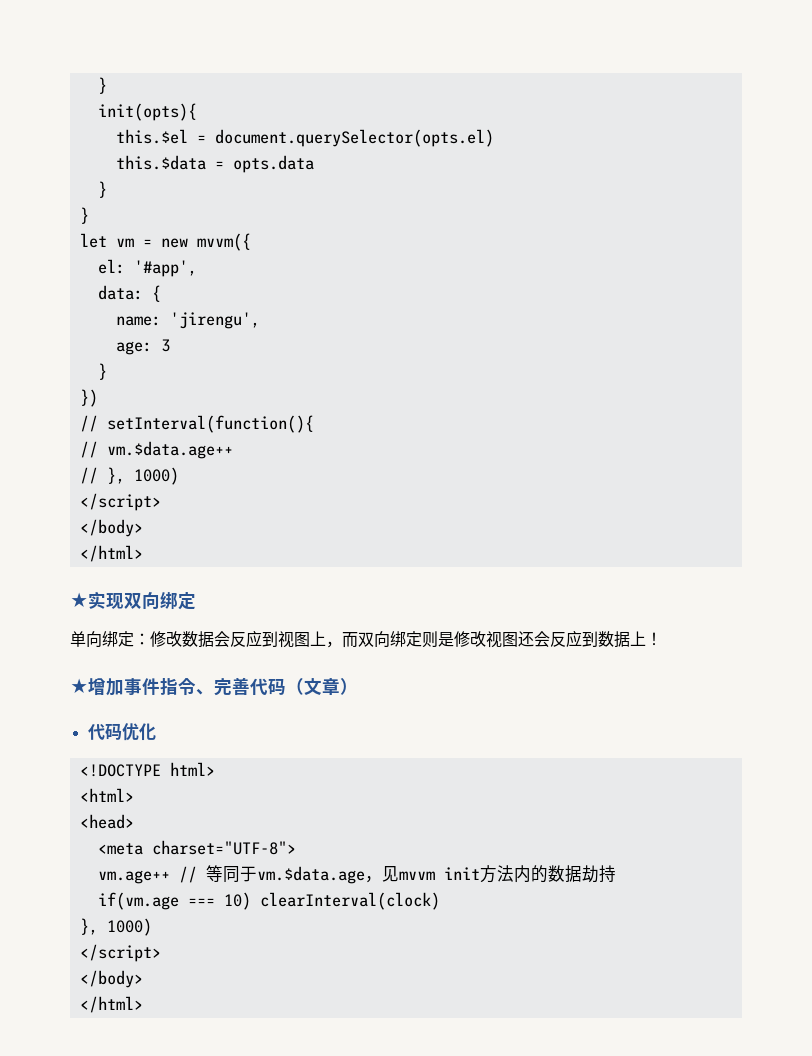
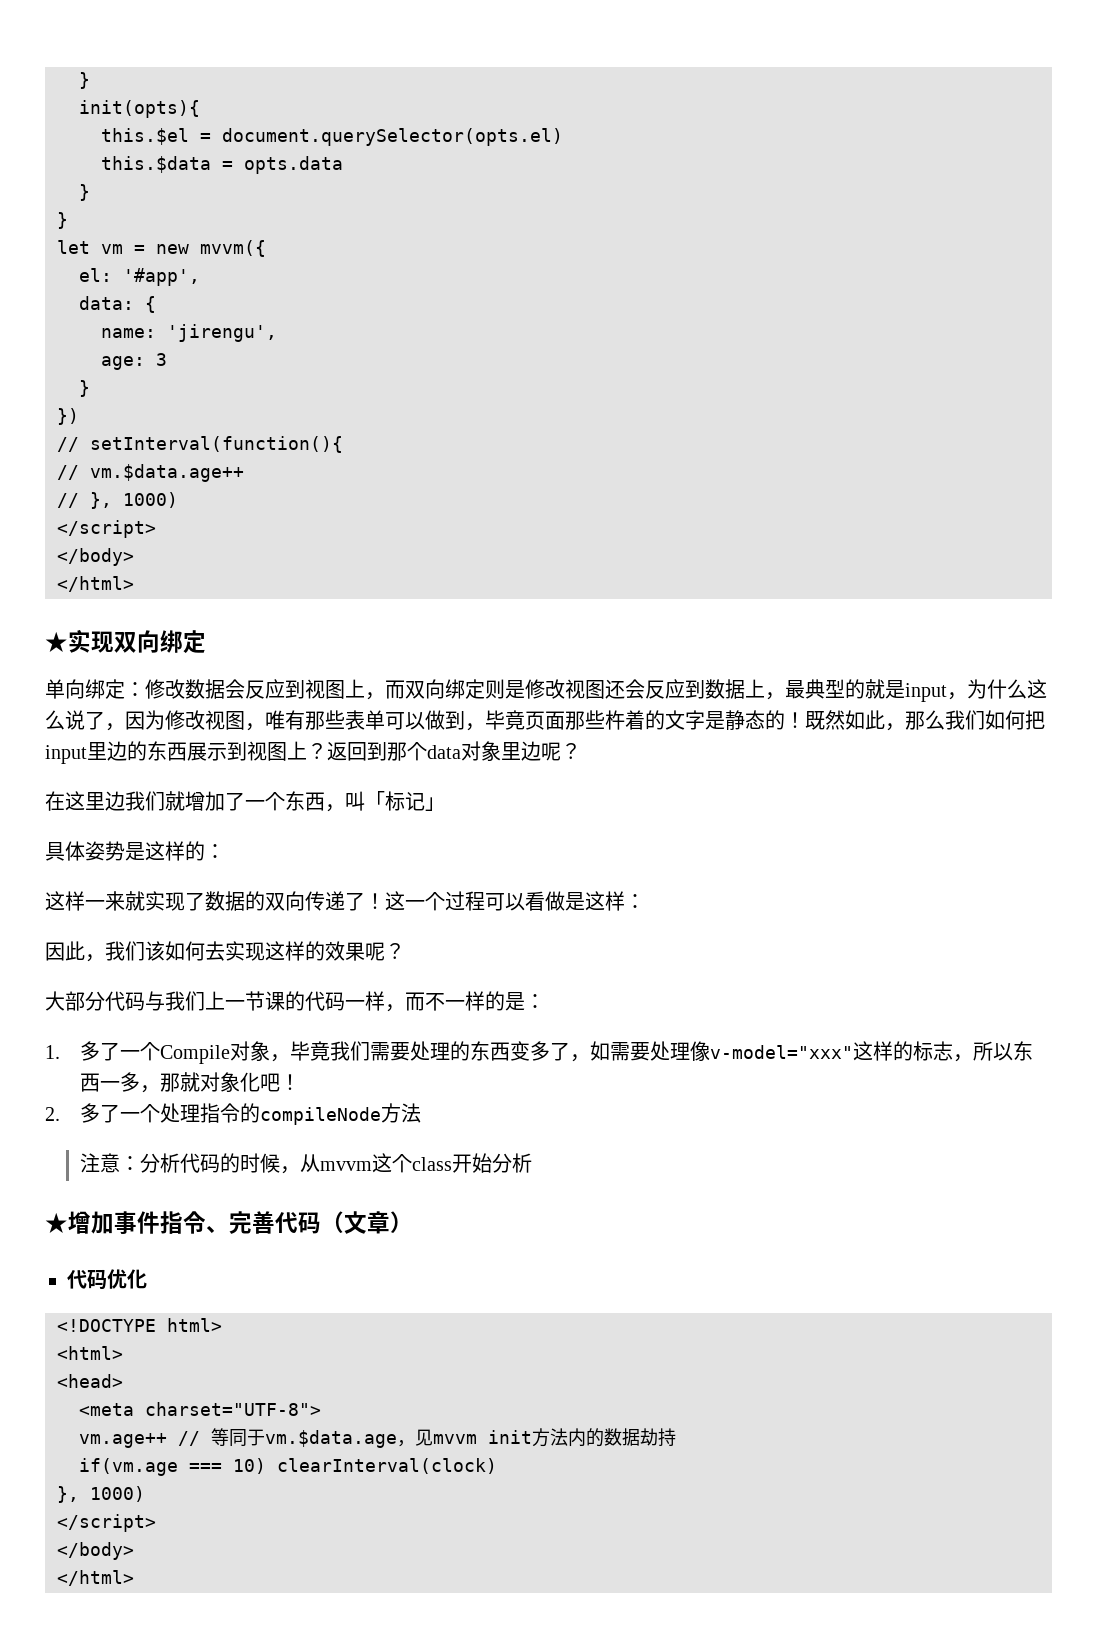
[646,632,662,646] ！ -> [765,679,1047,702] [45,710,1045,731] [45,741,581,764] [45,791,445,812] [45,841,225,861] [45,891,645,911] [45,941,405,962] [45,991,545,1012] [45,1041,1033,1064] [79,1072,300,1093] [45,1103,421,1125] [79,1153,532,1174] ，最典型的就是input，为什么这么说了，因为修改视图，唯有那些表单可以做到，毕竟页面那些杵着的文字是静态的！既然如此，那么我们如何把input里边的东西展示到视图上？返回到那个data对象里边呢？ // 在这里边我们就增加了一个东西，叫「标记」 // 具体姿势是这样的： // 这样一来就实现了数据的双向传递了！这一个过程可以看做是这样： // 因此，我们该如何去实现这样的效果呢？ // 大部分代码与我们上一节课的代码一样，而不一样的是： // 1.多了一个Compile对象，毕竟我们需要处理的东西变多了，如需要处理像v-model="xxx"这样的标志，所以东西一多，那就对象化吧！ // 2.多了一个处理指令的compileNode方法 // 注意：分析代码的时候，从mvvm这个class开始分析

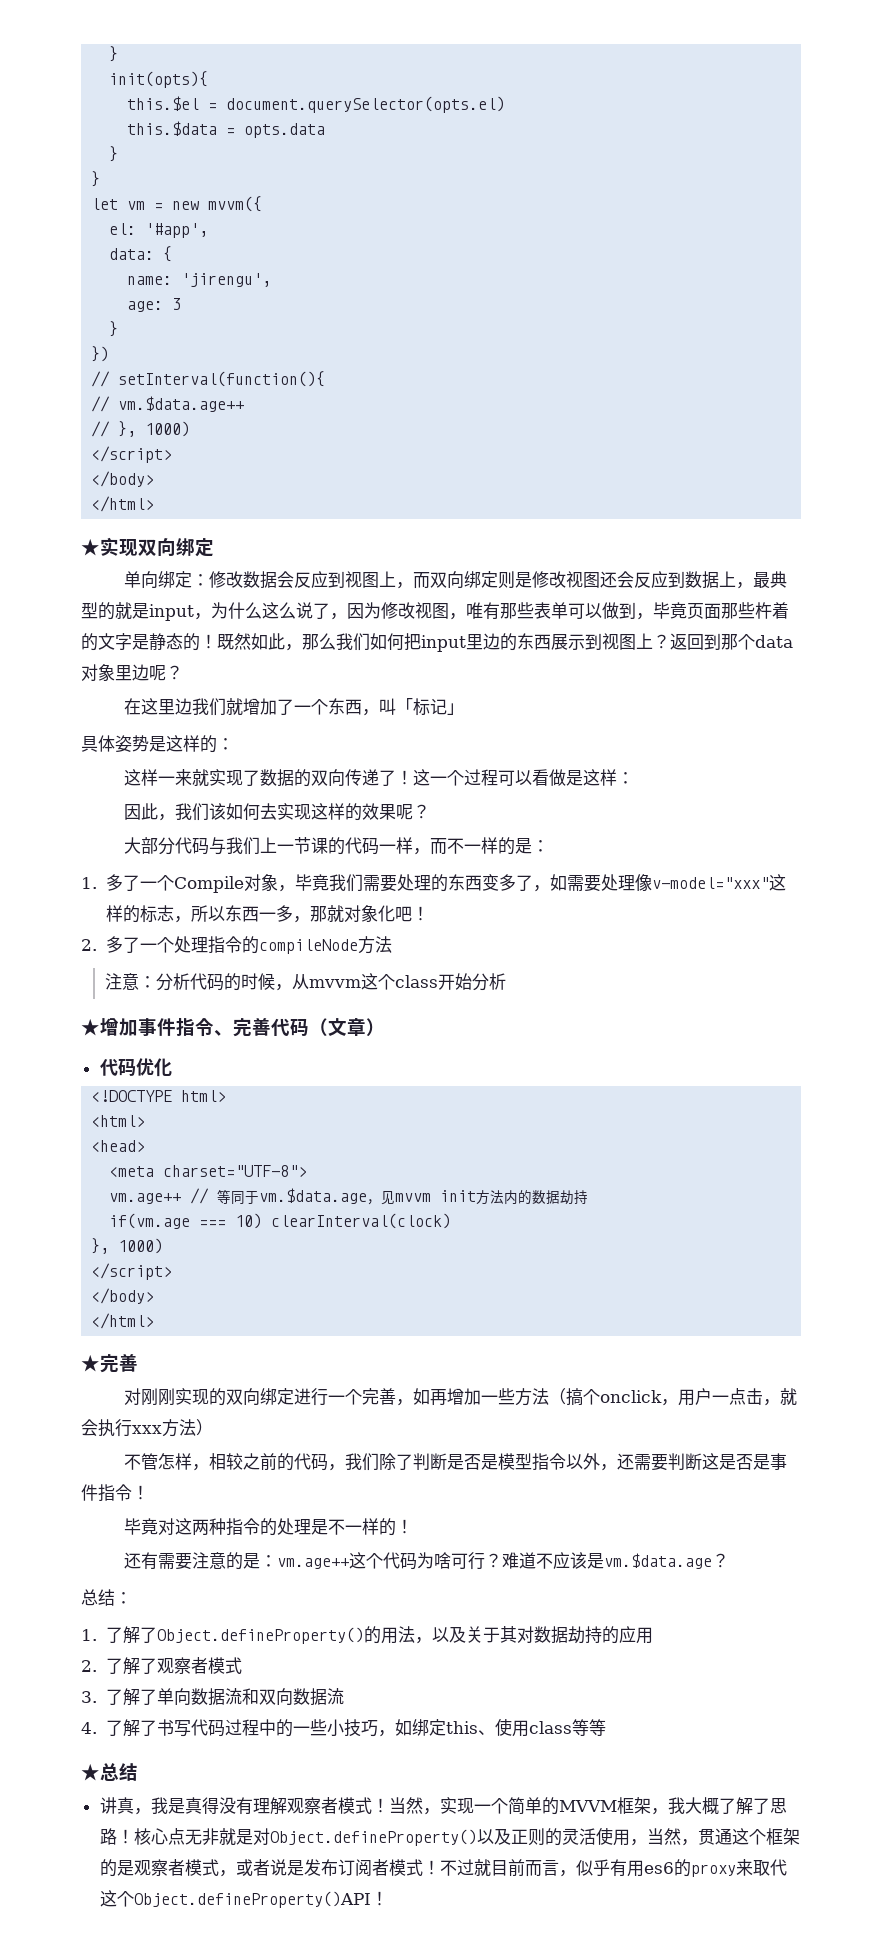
(134, 1578) none -> [81,1354,138,1373] [124,1388,798,1406] [81,1419,213,1437] [124,1453,788,1471] [81,1484,149,1502] [124,1518,414,1536] [124,1552,730,1570] [81,1589,132,1606] [81,1626,653,1644] [81,1657,242,1675] [81,1688,344,1706] [81,1718,606,1737] [81,1763,138,1781] [99,1797,787,1815] [99,1827,800,1846] [99,1859,787,1877] [99,1890,388,1908] // ★完善 // 对刚刚实现的双向绑定进行一个完善，如再增加一些方法（搞个onclick，用户一点击，就会执行xxx方法） // 不管怎样，相较之前的代码，我们除了判断是否是模型指令以外，还需要判断这是否是事件指令！ // 毕竟对这两种指令的处理是不一样的！ // 还有需要注意的是：vm.age++这个代码为啥可行？难道不应该是vm.$data.age？ // 总结： // 1.了解了Object.defineProperty()的用法，以及关于其对数据劫持的应用 // 2.了解了观察者模式 // 3.了解了单向数据流和双向数据流 // 4.了解了书写代码过程中的一些小技巧，如绑定this、使用class等等 // ★总结 // 讲真，我是真得没有理解观察者模式！当然，实现一个简单的MVVM框架，我大概了解了思路！核心点无非就是对Object.defineProperty()以及正则的灵活使用，当然，贯通这个框架的是观察者模式，或者说是发布订阅者模式！不过就目前而言，似乎有用es6的proxy来取代这个Object.defineProperty()API！

